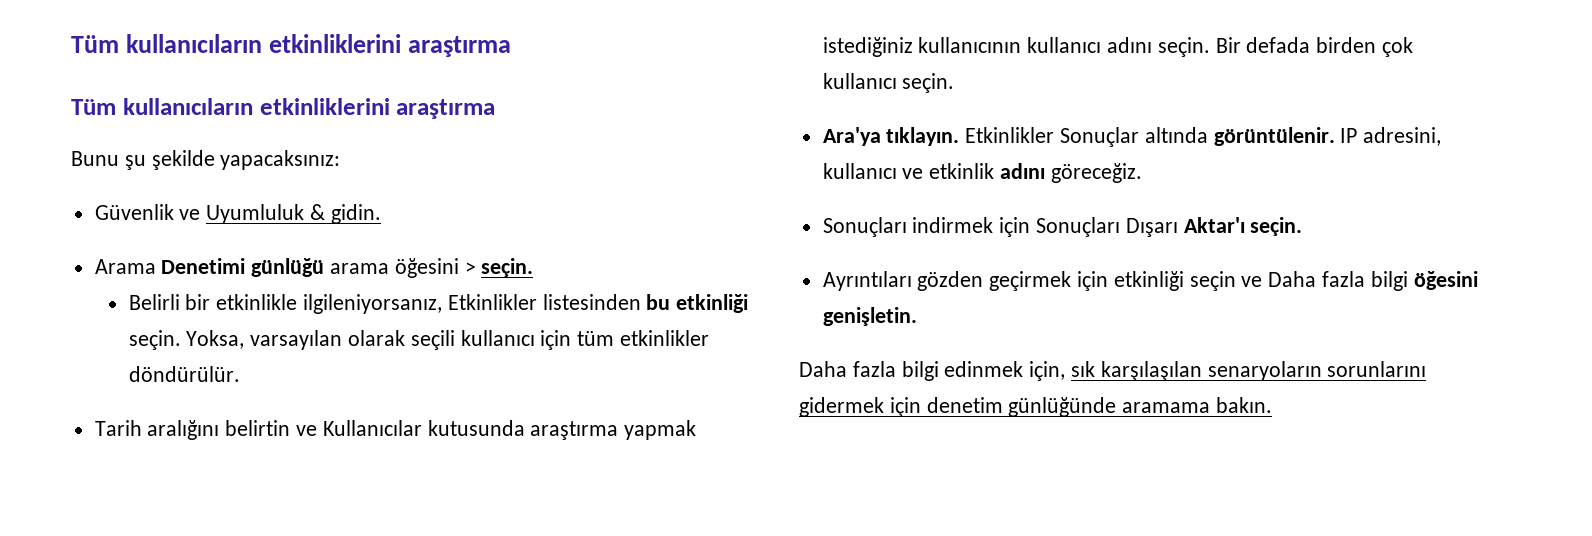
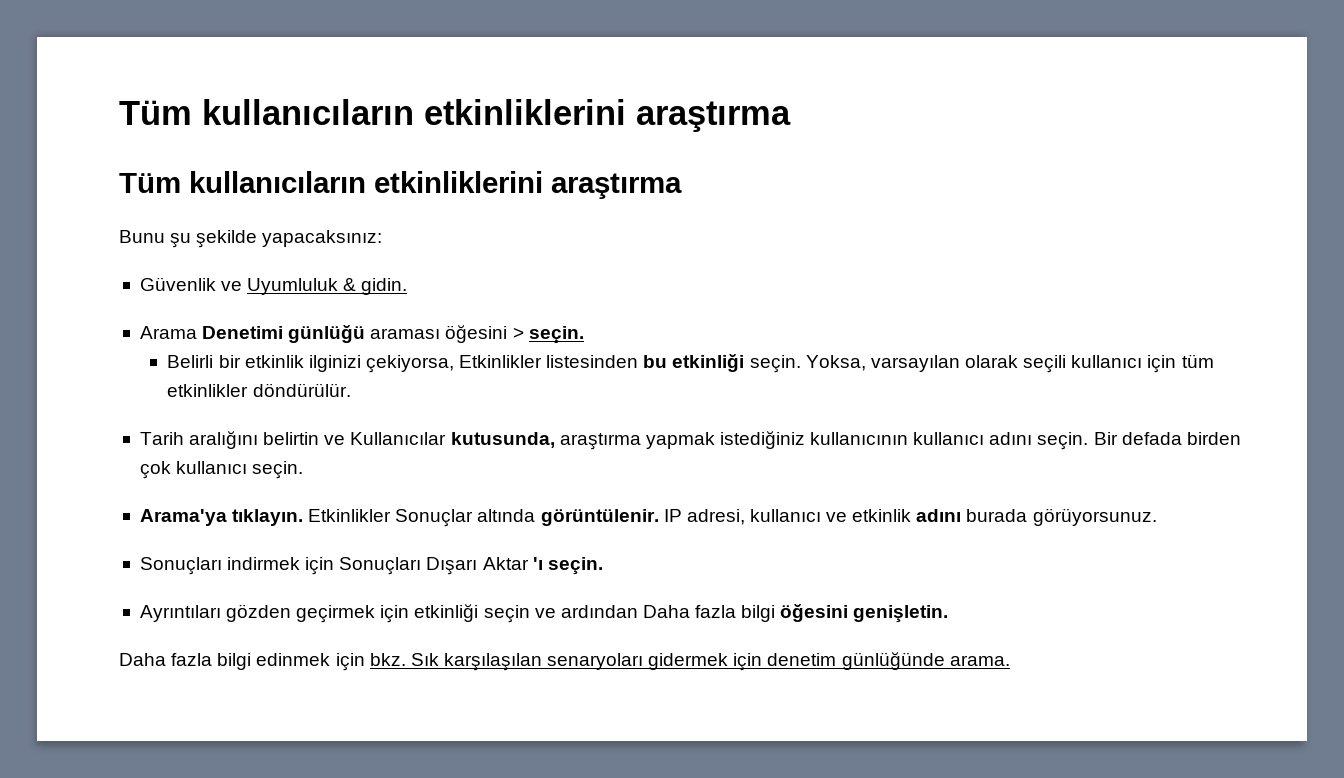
[330,263,390,274] arama -> [370,328,441,339] araması
[216,294,442,314] etkinlikle ilgileniyorsanız, -> [244,355,454,373] etkinlik ilginizi çekiyorsa,
[427,420,525,436] kutusunda -> [450,432,555,448] kutusunda,
[822,127,881,146] Ara'ya -> [139,509,227,526] Arama'ya
[1363,127,1442,146] adresini, -> [686,509,745,525] adresi,
[1050,163,1142,183] göreceğiz. -> [966,508,1157,526] burada görüyorsunuz.
[1183,217,1245,233] Aktar'ı -> [482,557,543,570] Aktar 'ı
(1263, 281) none -> [560,605,638,618] ardından
[1029,361,1427,381] için, sık karşılaşılan senaryoların sorunlarını -> [335,653,644,671] için bkz. Sık karşılaşılan senaryoları
[1122,397,1273,413] aramama bakın. -> [949,655,1010,666] arama.

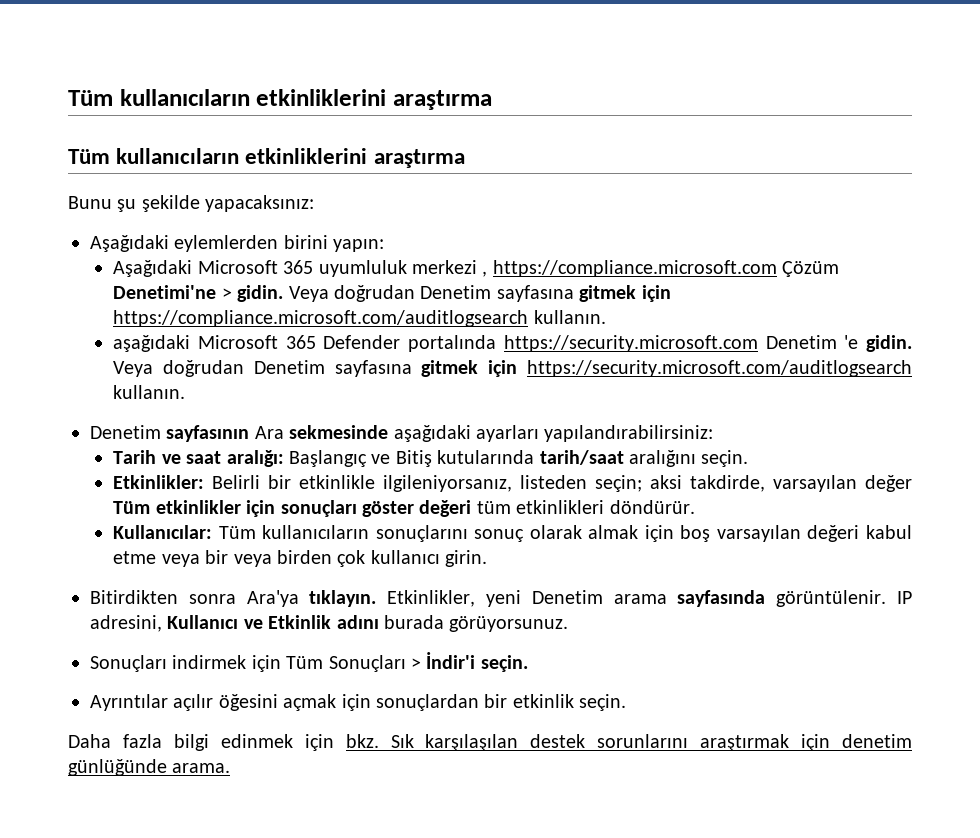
[139,277,408,295] [139,325,584,344] Güvenlik ve Uyumluluk & gidin. // Arama Denetimi günlüğü araması öğesini > seçin. // -> [90,235,385,252] [113,260,840,277] [113,285,671,302] [113,310,606,327] [113,335,912,352] [113,360,912,377] [113,385,186,399] [90,425,714,442] [113,450,749,467] [113,475,205,489] Aşağıdaki eylemlerden birini yapın: // Aşağıdaki Microsoft 365 uyumluluk merkezi , https://compliance.microsoft.com Çözüm Denetimi'ne > gidin. Veya doğrudan Denetim sayfasına gitmek için https://compliance.microsoft.com/auditlogsearch kullanın. // aşağıdaki Microsoft 365 Defender portalında https://security.microsoft.com Denetim 'e gidin. Veya doğrudan Denetim sayfasına gitmek için https://security.microsoft.com/auditlogsearch kullanın. // Denetim sayfasının Ara sekmesinde aşağıdaki ayarları yapılandırabilirsiniz: // Tarih ve saat aralığı: Başlangıç ve Bitiş kutularında tarih/saat aralığını seçin. // Etkinlikler:
[244,354,1214,373] [167,383,351,397] [139,431,1241,450] [139,461,304,479] [139,509,912,527] etkinlik ilginizi çekiyorsa, Etkinlikler listesinden bu etkinliği seçin. Yoksa, varsayılan olarak seçili kullanıcı için tüm etkinlikler döndürülür. // Tarih aralığını belirtin ve Kullanıcılar kutusunda, araştırma yapmak istediğiniz kullanıcının kullanıcı adını seçin. Bir defada birden çok kullanıcı seçin. // Arama'ya tıklayın. Etkinlikler Sonuçlar altında görüntülenir. IP adresi, kullanıcı ve etkinlik -> [299,475,913,492] [113,500,695,517] [113,525,912,542] [113,550,488,567] [90,590,912,607] [90,615,332,632] etkinlikle ilgileniyorsanız, listeden seçin; aksi takdirde, varsayılan değer Tüm etkinlikler için sonuçları göster değeri tüm etkinlikleri döndürür. // Kullanıcılar: Tüm kullanıcıların sonuçlarını sonuç olarak almak için boş varsayılan değeri kabul etme veya bir veya birden çok kullanıcı girin. // Bitirdikten sonra Ara'ya tıklayın. Etkinlikler, yeni Denetim arama sayfasında görüntülenir. IP adresini, Kullanıcı ve Etkinlik
[339,557,603,575] [139,604,949,623] Sonuçları Dışarı Aktar 'ı seçin. // Ayrıntıları gözden geçirmek için etkinliği seçin ve ardından Daha fazla bilgi öğesini genişletin. -> [286,652,528,672] [90,694,627,711] Tüm Sonuçları > İndir'i seçin. // Ayrıntılar açılır öğesini açmak için sonuçlardan bir etkinlik seçin.
[547,653,729,670] senaryoları gidermek -> [530,734,790,751] destek sorunlarını araştırmak

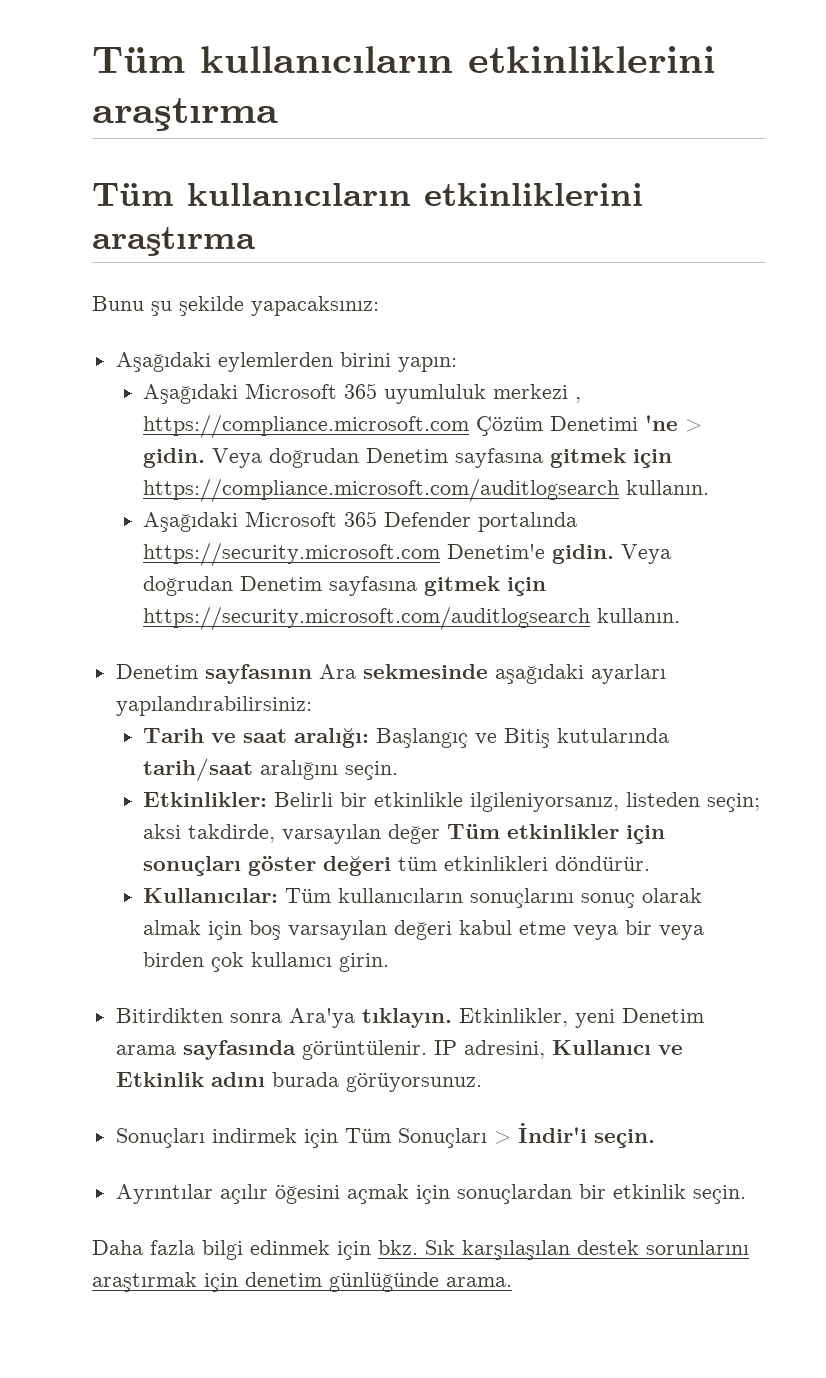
[113,285,217,299] Denetimi'ne -> [550,415,679,431] Denetimi 'ne
[113,335,191,352] aşağıdaki -> [143,512,239,532] Aşağıdaki
[765,335,859,349] Denetim 'e -> [447,544,546,559] Denetim'e

